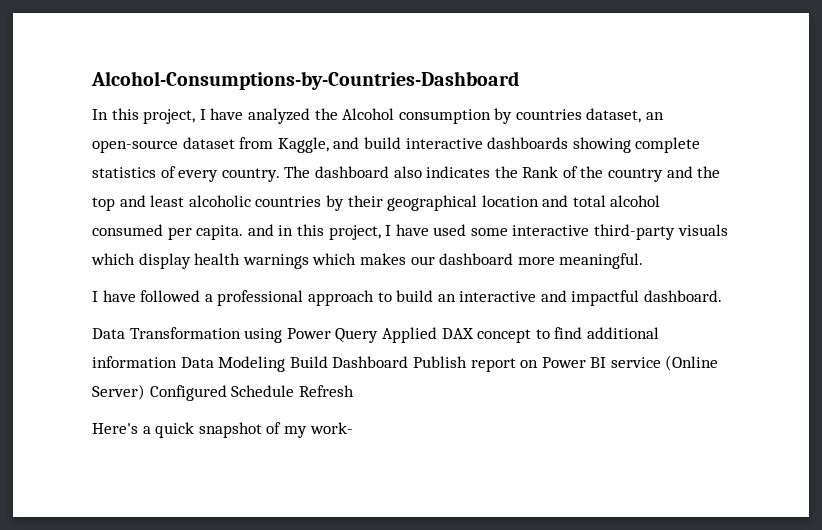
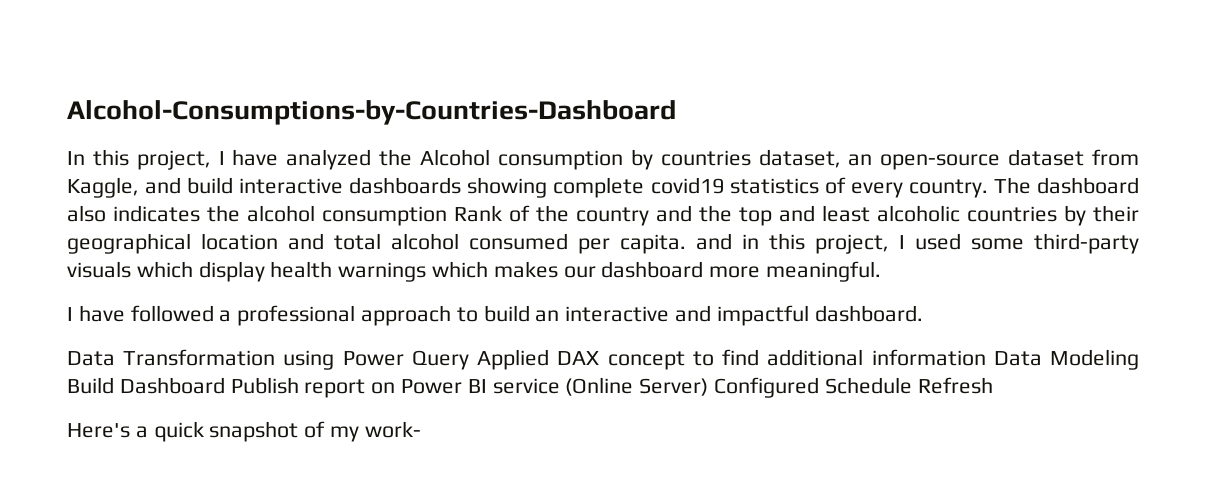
(701, 145) none -> [650,177,724,194] covid19
(518, 172) none -> [247,205,447,226] alcohol consumption
[395,224,429,236] have -> (905, 242) none
[512,225,590,236] interactive -> (1024, 244) none

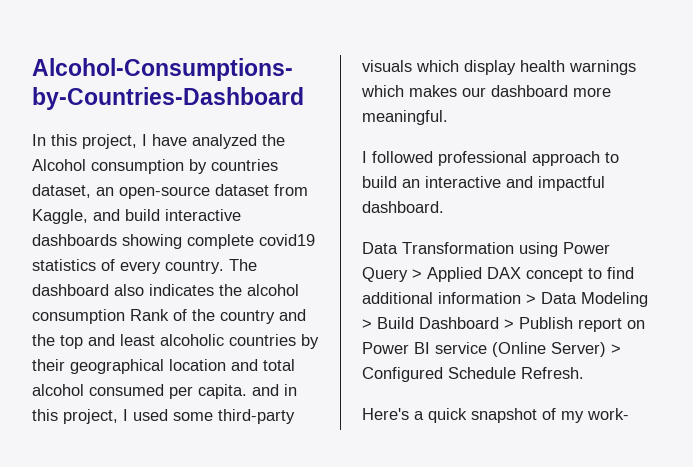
[78,305,232,322] have followed a -> [372,151,433,163] followed
(469, 360) none -> [412,269,422,279] >
(986, 357) none -> [526,294,536,304] >
(1139, 359) none -> [362,319,372,329] >
(225, 385) none -> [504,319,514,329] >
(709, 387) none -> [611,344,621,354] >
[917,377,993,394] Refresh -> [521,367,584,379] Refresh.

